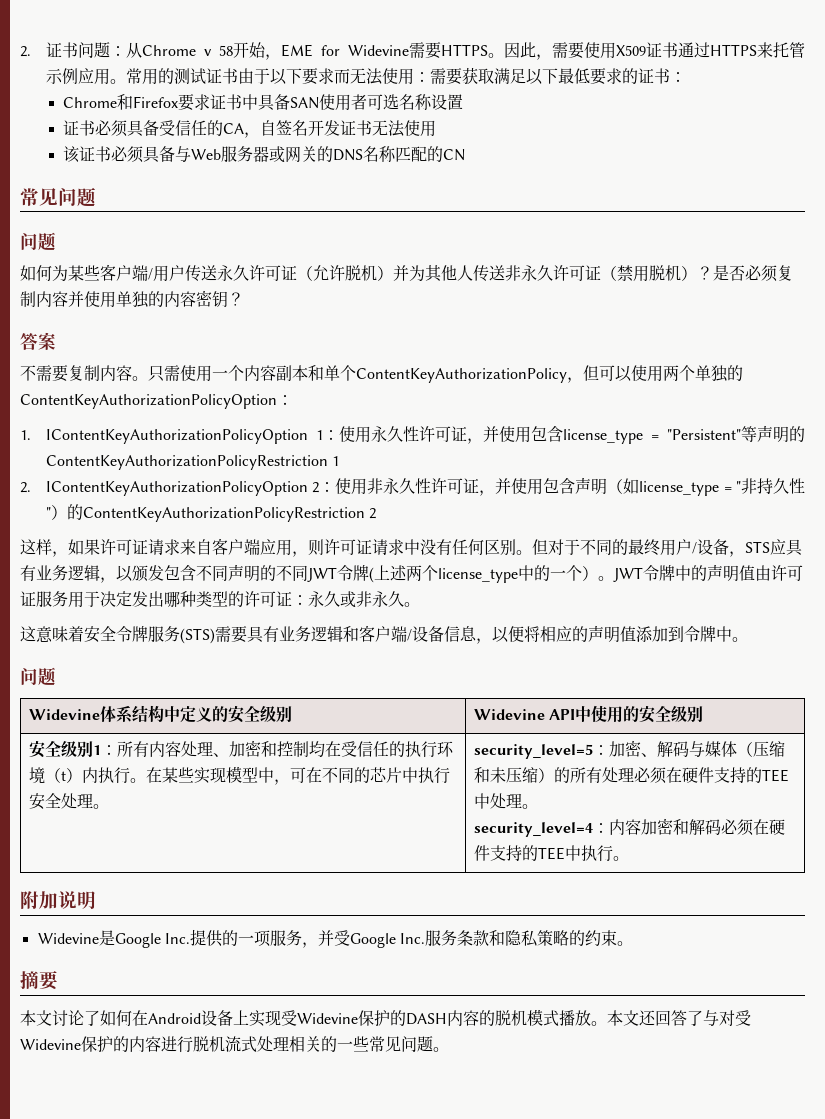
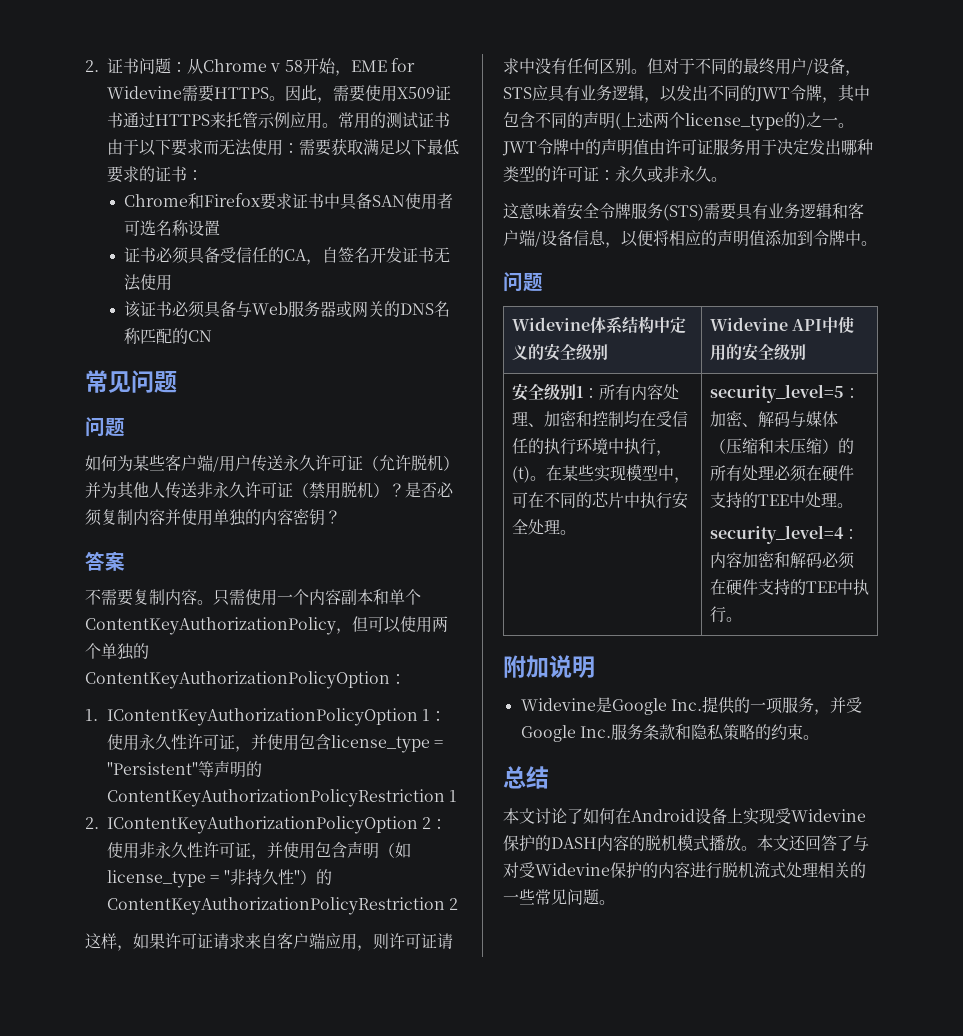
[132,564,369,582] 颁发包含不同声明的不同JWT令牌 -> [676,85,870,103] [503,111,615,129] 发出不同的JWT令牌，其中包含不同的声明
[518,565,598,581] 中的一个） -> [784,112,838,130] 的)之一
[45,767,131,784] （t）内执行 -> [607,438,672,456] [511,466,530,483] 中执行，(t)
[20,971,58,990] 摘要 -> [503,766,549,789] 总结

